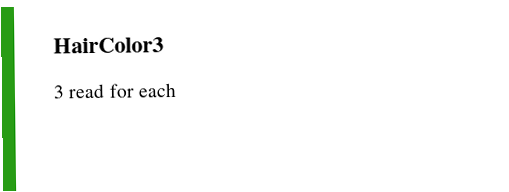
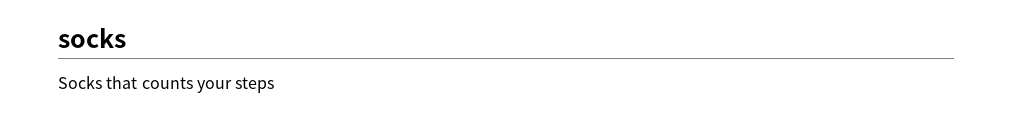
[53,37,164,54] [53,82,177,99] HairColor3 // 3 read for each -> [58,28,126,48] [58,75,275,93] socks // Socks that counts your steps

